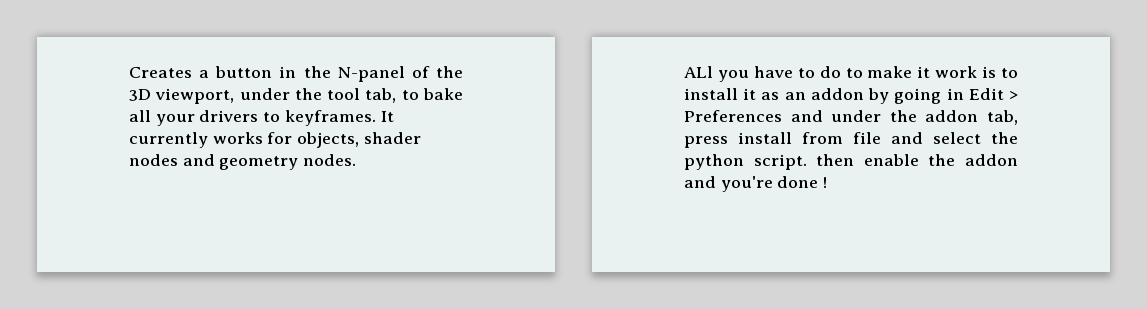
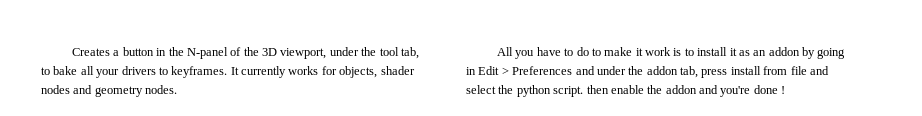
[684,66,713,78] ALl -> [497,47,514,56] All

